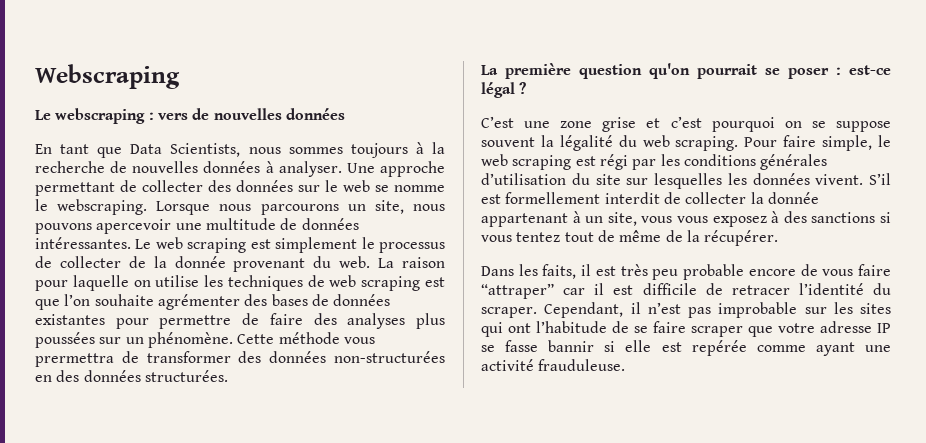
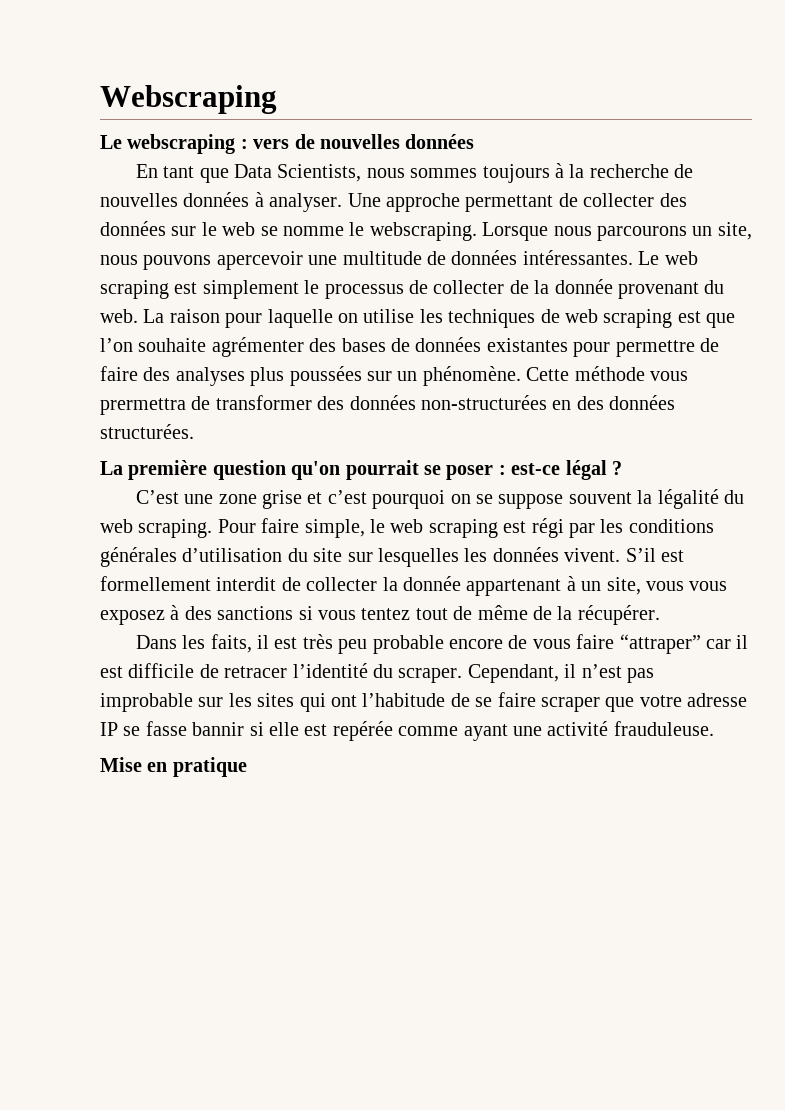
(626, 365) none -> [100,757,247,777] // Mise en pratique

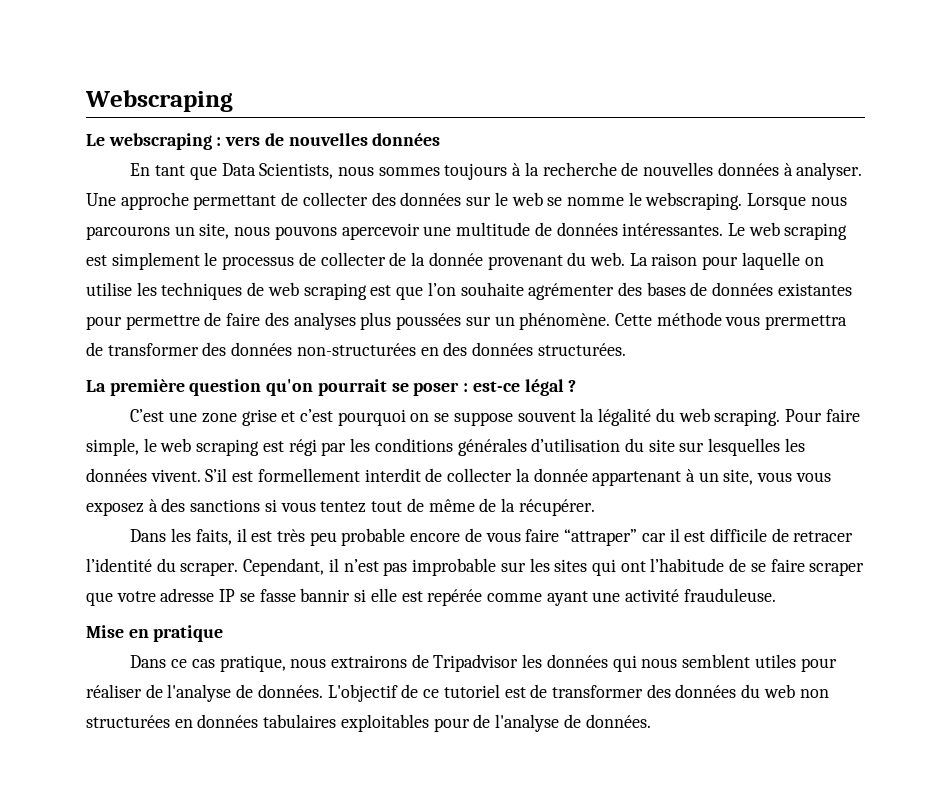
(247, 767) none -> [130,654,837,672] [86,684,829,702] [86,714,651,732] // Dans ce cas pratique, nous extrairons de Tripadvisor les données qui nous semblent utiles pour réaliser de l'analyse de données. L'objectif de ce tutoriel est de transformer des données du web non structurées en données tabulaires exploitables pour de l'analyse de données.

